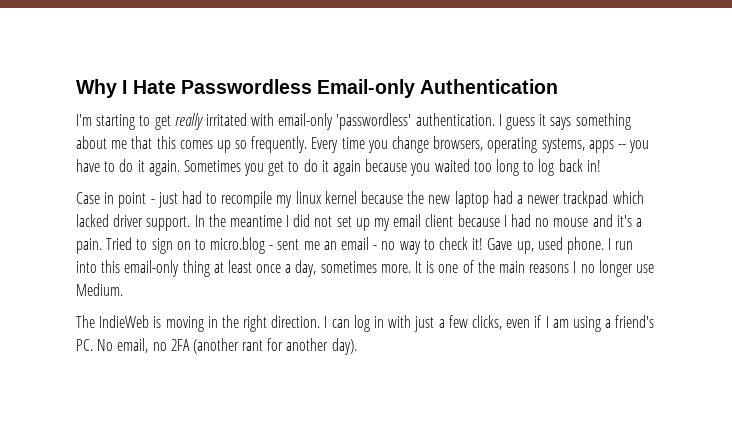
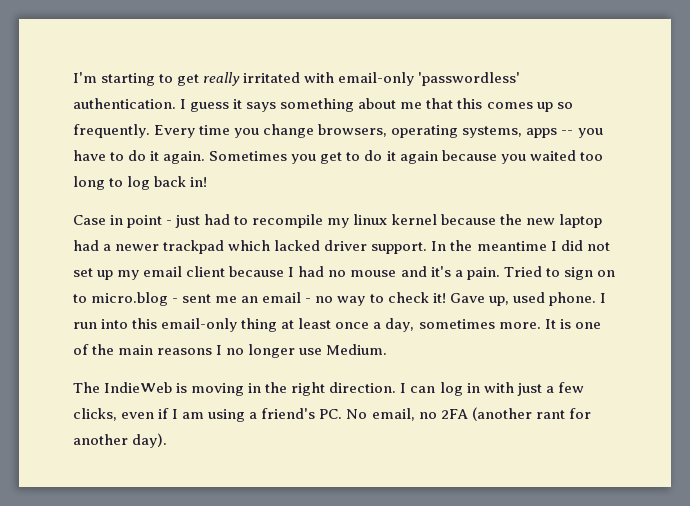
[76,79,559,98] Why I Hate Passwordless Email-only Authentication // -> (73, 77) none

